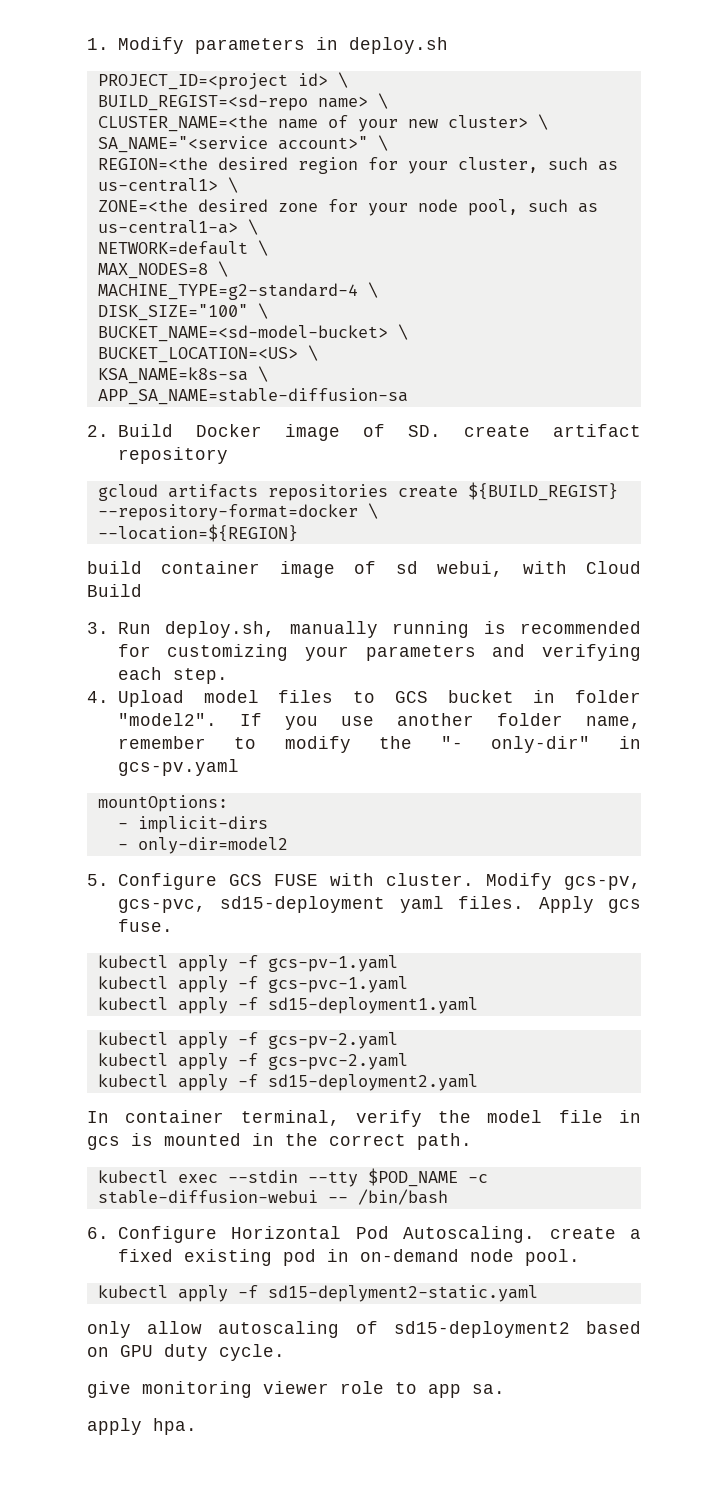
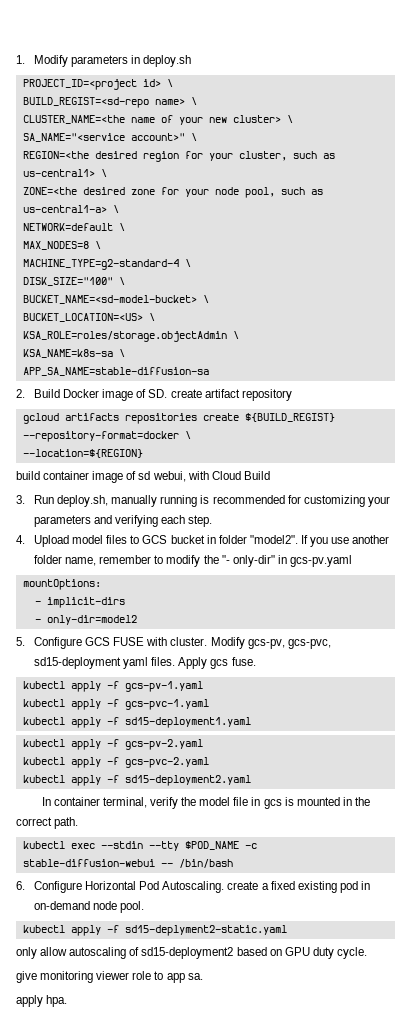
(318, 353) none -> [22,331,239,342] // KSA_ROLE=roles/storage.objectAdmin \

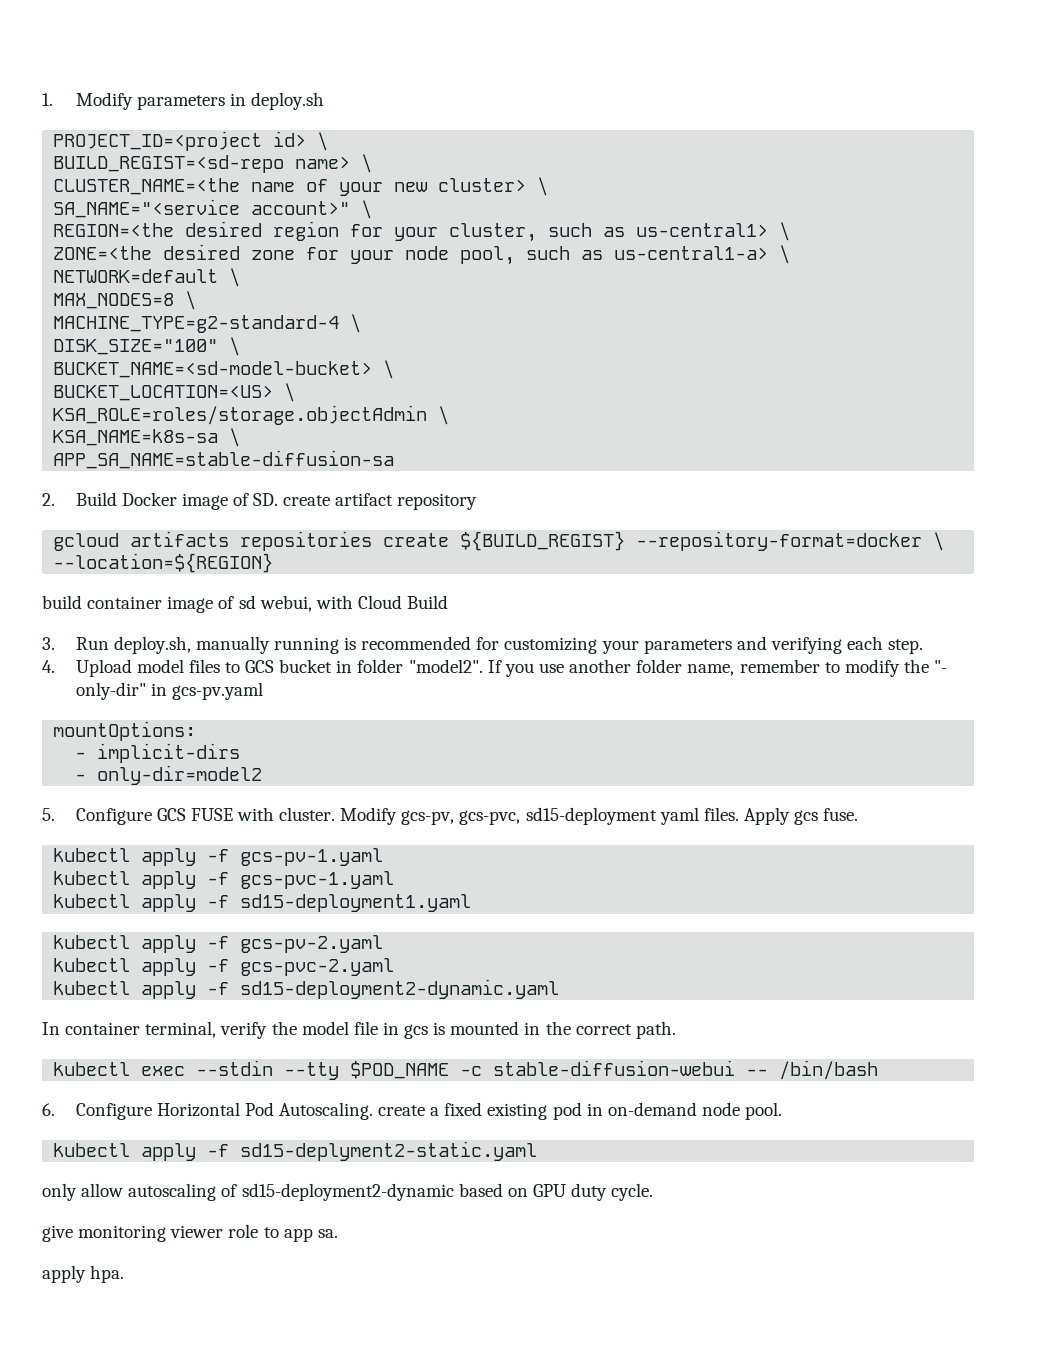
[124,775,251,786] sd15-deployment2.yaml -> [240,979,560,999] sd15-deployment2-dynamic.yaml
[141,947,234,959] sd15-deployment2 -> [241,1183,454,1201] sd15-deployment2-dynamic

